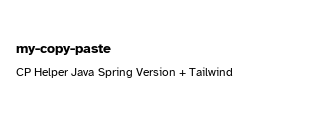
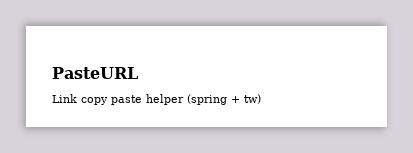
[16,44,111,55] [16,67,234,78] my-copy-paste // CP Helper Java Spring Version + Tailwind -> [52,67,138,79] [52,94,261,105] PasteURL // Link copy paste helper (spring + tw)

